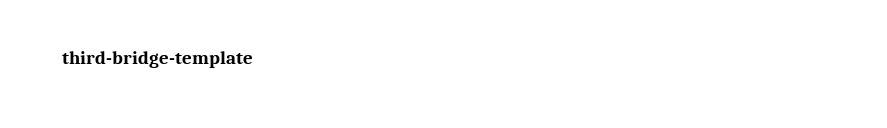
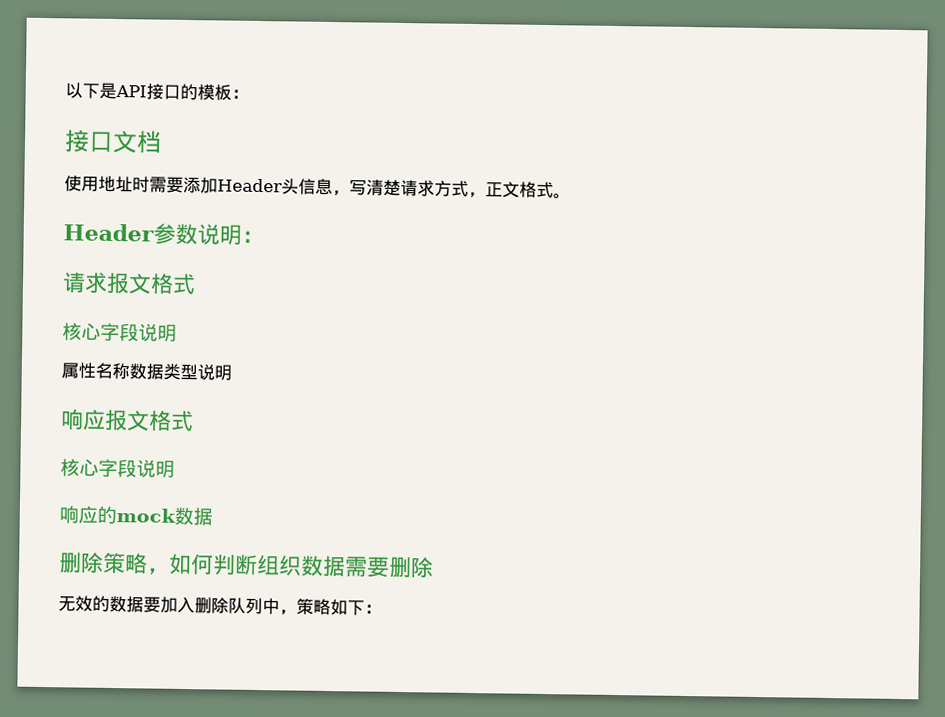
[62,51,253,68] third-bridge-template -> [65,82,249,101] [64,129,162,154] [64,175,571,199] [63,223,264,246] [62,272,196,295] [62,322,177,342] [61,362,232,381] [60,408,194,432] [60,458,175,478] [59,505,213,526] [58,552,434,579] [58,595,382,616] 以下是API接口的模板： // 接口文档 // 使用地址时需要添加Header头信息，写清楚请求方式，正文格式。 // Header参数说明： // 请求报文格式 // 核心字段说明 // 属性名称数据类型说明 // 响应报文格式 // 核心字段说明 // 响应的mock数据 // 删除策略，如何判断组织数据需要删除 // 无效的数据要加入删除队列中，策略如下：

